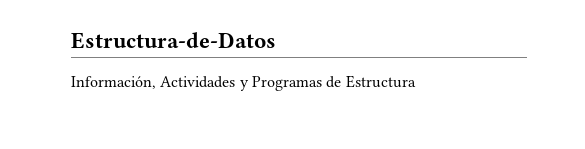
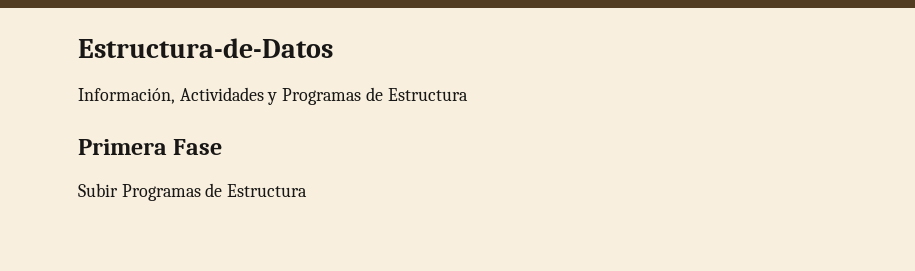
(416, 81) none -> [78,139,223,155] [78,183,308,201] // Primera Fase // Subir Programas de Estructura

